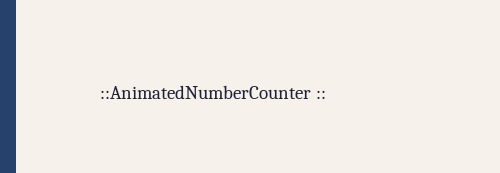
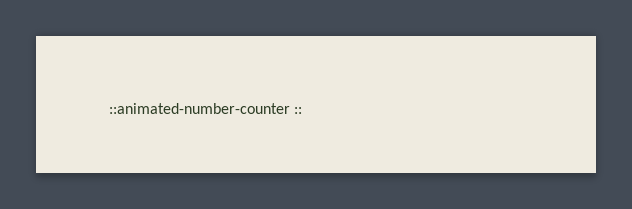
[100,85,311,99] ::AnimatedNumberCounter -> [109,103,290,114] ::animated-number-counter

